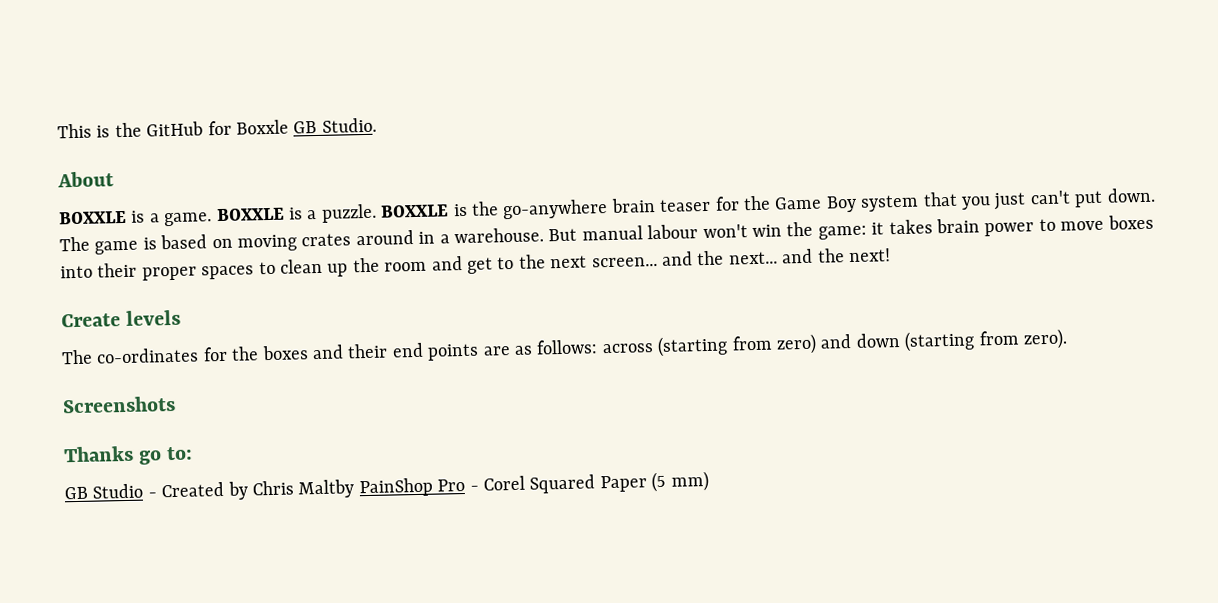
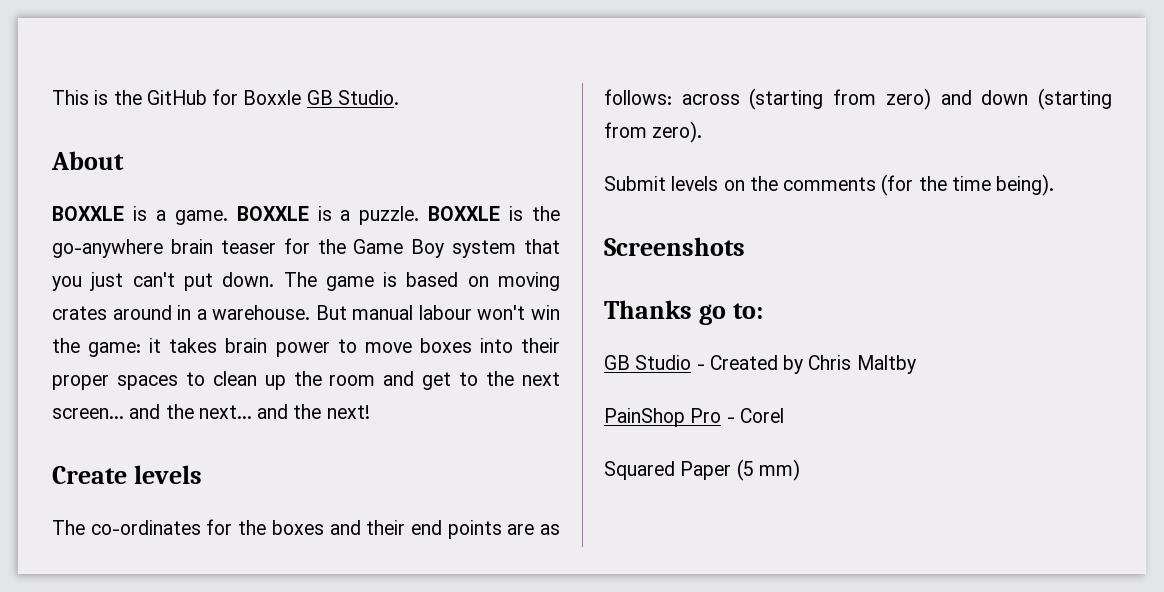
(1068, 339) none -> [604,174,1055,196] // Submit levels on the comments (for the time being).
(355, 489) none -> (916, 364) //
(525, 483) none -> (784, 415) //

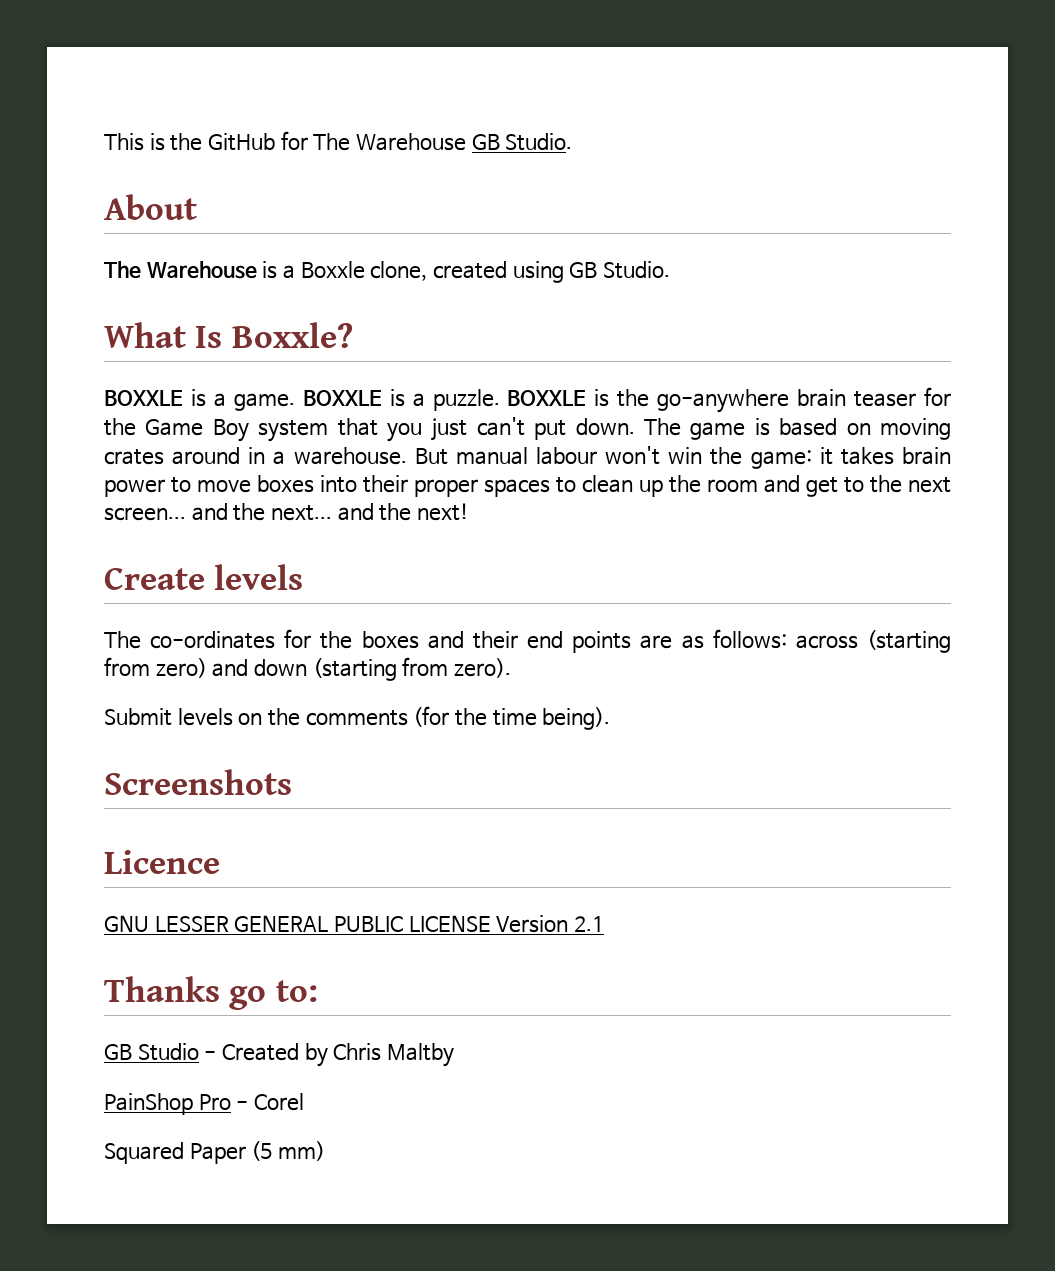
[243,90,302,105] Boxxle -> [313,133,467,151] The Warehouse
(124, 160) none -> [104,261,670,283] [104,322,353,348] // The Warehouse is a Boxxle clone, created using GB Studio. // What Is Boxxle?
(745, 246) none -> [104,850,220,874] [104,915,605,933] // Licence // GNU LESSER GENERAL PUBLIC LICENSE Version 2.1

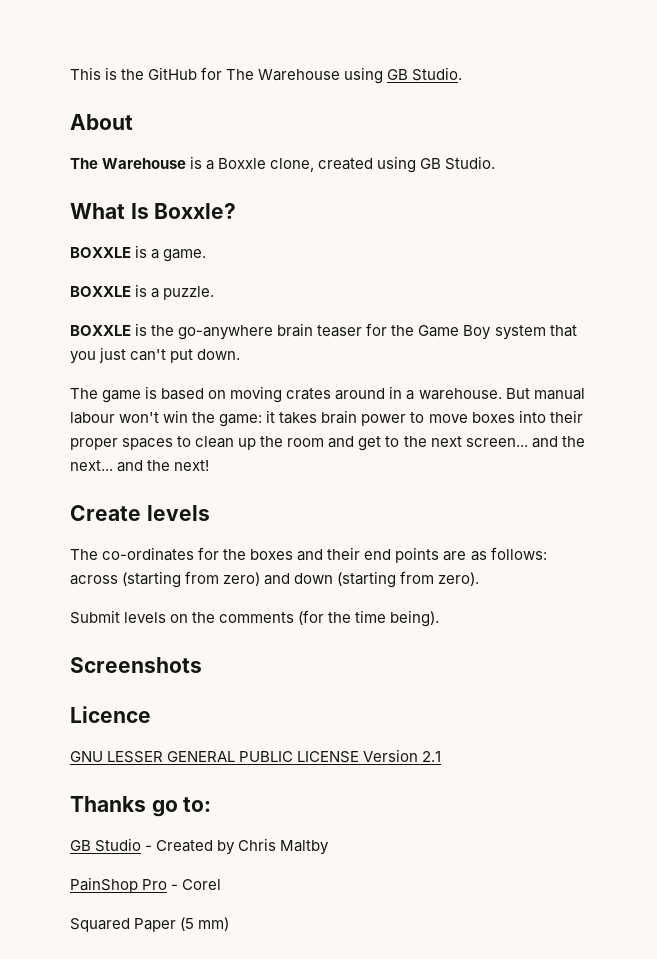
(467, 142) none -> [344,67,384,84] using
(295, 402) none -> (207, 255) //
(500, 400) none -> (215, 293) //
(635, 426) none -> (241, 354) //

